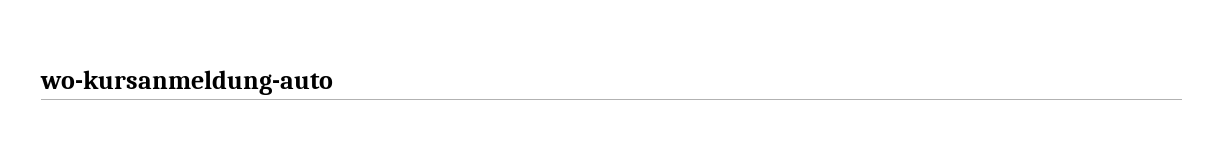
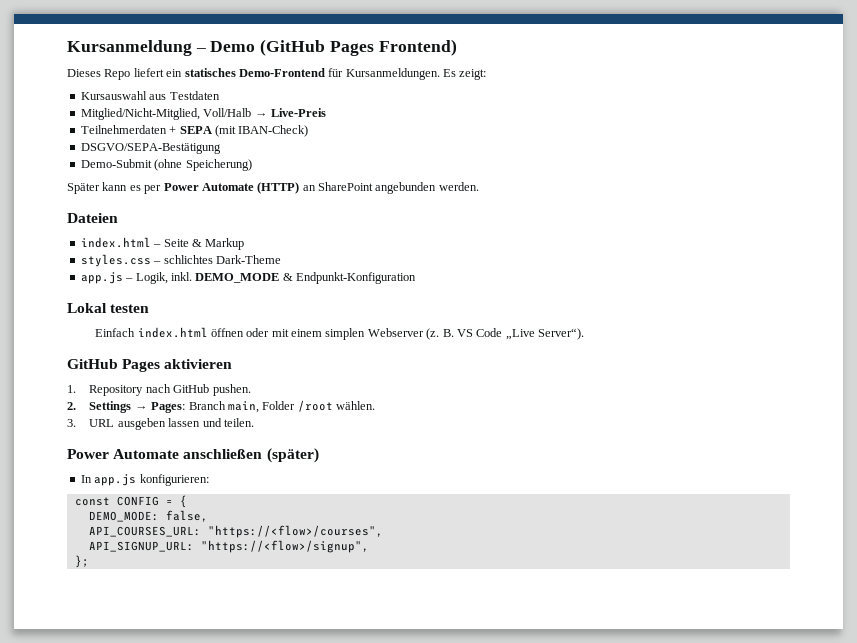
[40,70,333,95] wo-kursanmeldung-auto -> [67,39,457,56] [67,68,487,80] [80,91,220,100] [80,108,326,120] [80,125,309,137] [80,143,221,154] [80,159,252,171] [67,182,479,194] [67,213,118,223] [80,237,245,250] [80,254,281,267] [80,272,416,284] [67,303,150,313] [95,327,585,340] [67,359,233,372] [67,384,251,396] [67,400,376,413] [67,418,254,430] [67,448,319,463] [80,474,209,486] [74,495,187,508] [88,510,208,522] [88,525,383,538] [88,540,369,553] [74,555,89,568] Kursanmeldung – Demo (GitHub Pages Frontend) // Dieses Repo liefert ein statisches Demo-Frontend für Kursanmeldungen. Es zeigt: // Kursauswahl aus Testdaten // Mitglied/Nicht-Mitglied, Voll/Halb → Live-Preis // Teilnehmerdaten + SEPA (mit IBAN-Check) // DSGVO/SEPA-Bestätigung // Demo-Submit (ohne Speicherung) // Später kann es per Power Automate (HTTP) an SharePoint angebunden werden. // Dateien // index.html – Seite & Markup // styles.css – schlichtes Dark-Theme // app.js – Logik, inkl. DEMO_MODE & Endpunkt-Konfiguration // Lokal testen // Einfach index.html öffnen oder mit einem simplen Webserver (z. B. VS Code „Live Server“). // GitHub Pages aktivieren // 1. Repository nach GitHub pushen. // 2. Settings → Pages: Branch main, Folder /root wählen. // 3. URL ausgeben lassen und teilen. // Power Automate anschließen (später) // In app.js konfigurieren: // const CONFIG = { // DEMO_MODE: false, // API_COURSES_URL: "https://<flow>/courses", // API_SIGNUP_URL: "https://<flow>/signup", // };

